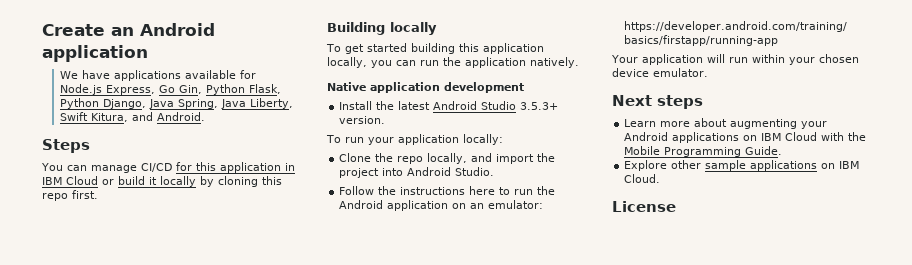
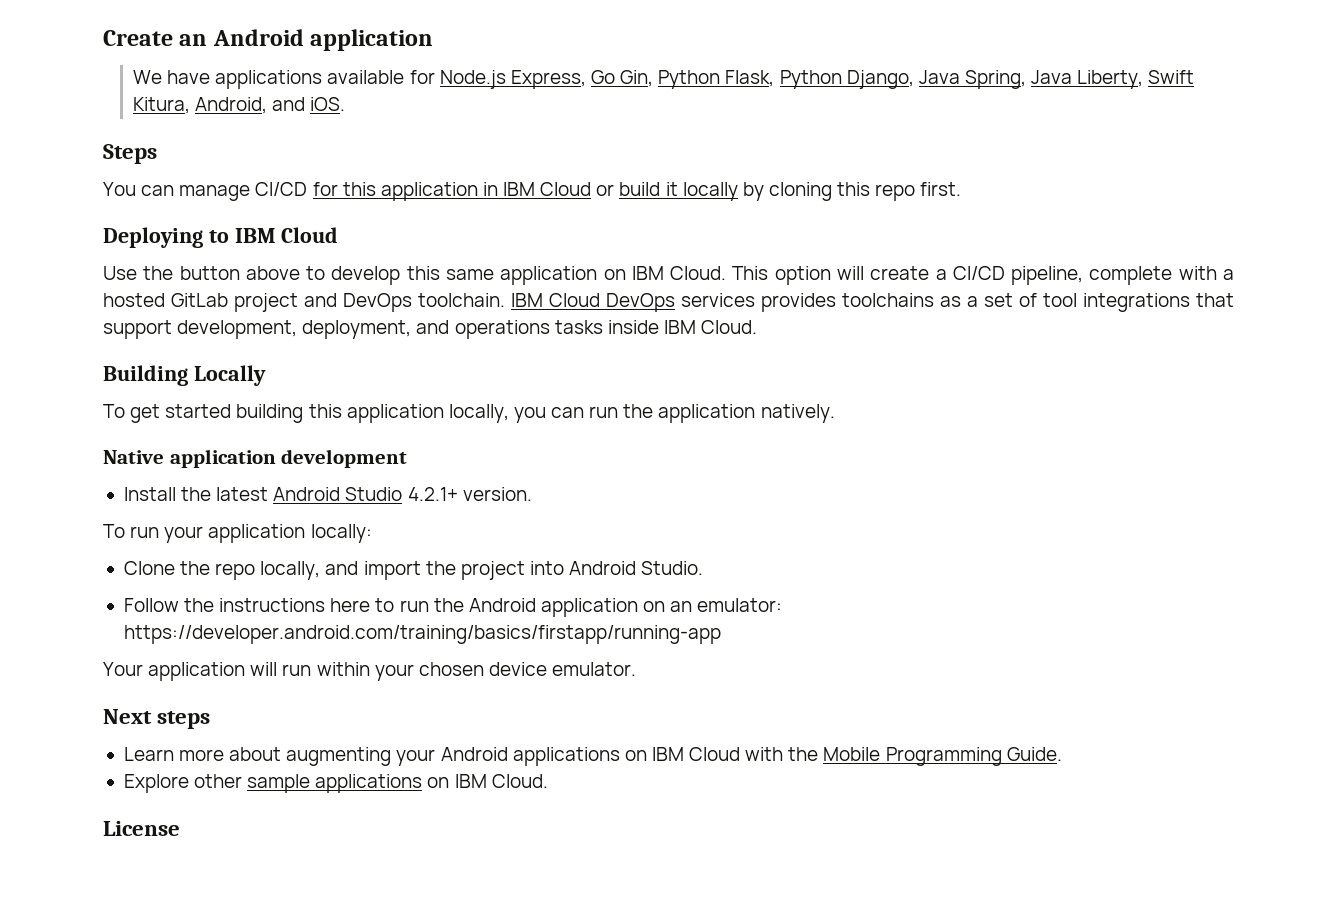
[131,112,205,121] and Android. -> [195,97,346,114] Android, and iOS.
(98, 194) none -> [103,227,339,248] [103,266,1235,285] [103,293,1234,312] [103,320,758,339] // Deploying to IBM Cloud // Use the button above to develop this same application on IBM Cloud. This option will create a CI/CD pipeline, complete with a hosted GitLab project and DevOps toolchain. IBM Cloud DevOps services provides toolchains as a set of tool integrations that support development, deployment, and operations tasks inside IBM Cloud.
[390,22,437,35] locally -> [193,365,266,386] Locally
[520,102,559,110] 3.5.3+ -> [407,487,458,501] 4.2.1+

